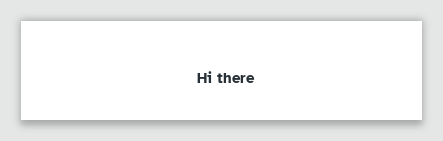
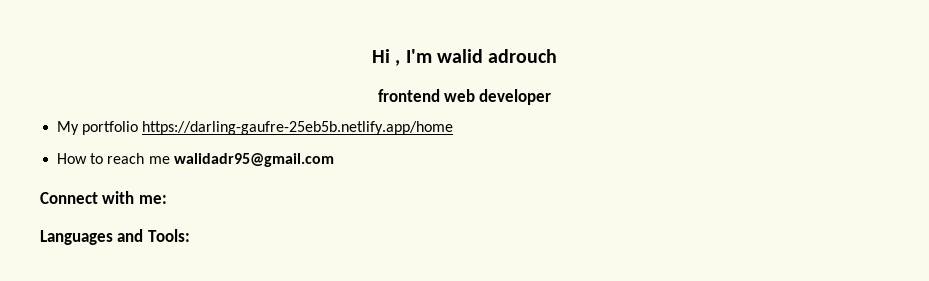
[216,73,255,83] there -> [395,49,558,66] [377,89,552,105] [57,121,454,135] [57,153,334,167] [40,191,167,204] [40,229,190,245] , I'm walid adrouch // frontend web developer // My portfolio https://darling-gaufre-25eb5b.netlify.app/home // How to reach me walidadr95@gmail.com // Connect with me: // Languages and Tools:

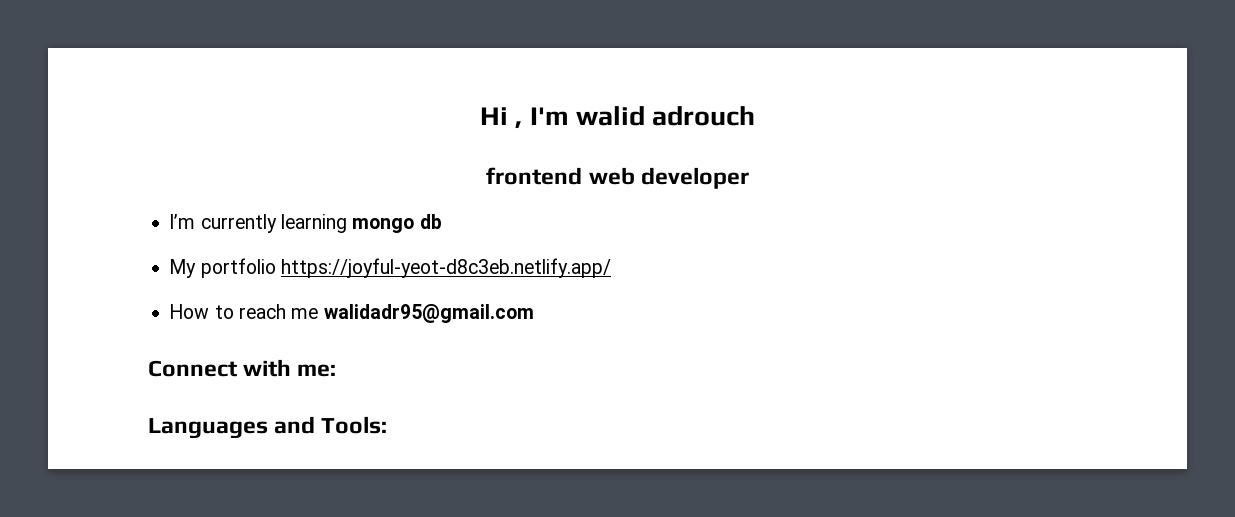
(552, 97) none -> [169,214,442,233] // I’m currently learning mongo db
[142,121,454,135] https://darling-gaufre-25eb5b.netlify.app/home -> [280,258,611,278] https://joyful-yeot-d8c3eb.netlify.app/

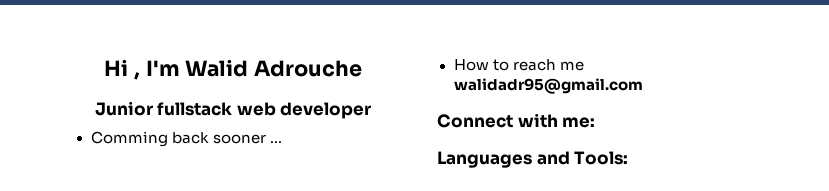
[575,106,756,126] [486,167,749,189] [169,214,442,233] [169,258,611,278] walid adrouch // frontend web developer // I’m currently learning mongo db // My portfolio https://joyful-yeot-d8c3eb.netlify.app/ -> [185,59,362,77] [94,101,372,119] [90,131,282,147] Walid Adrouche // Junior fullstack web developer // Comming back sooner ...

